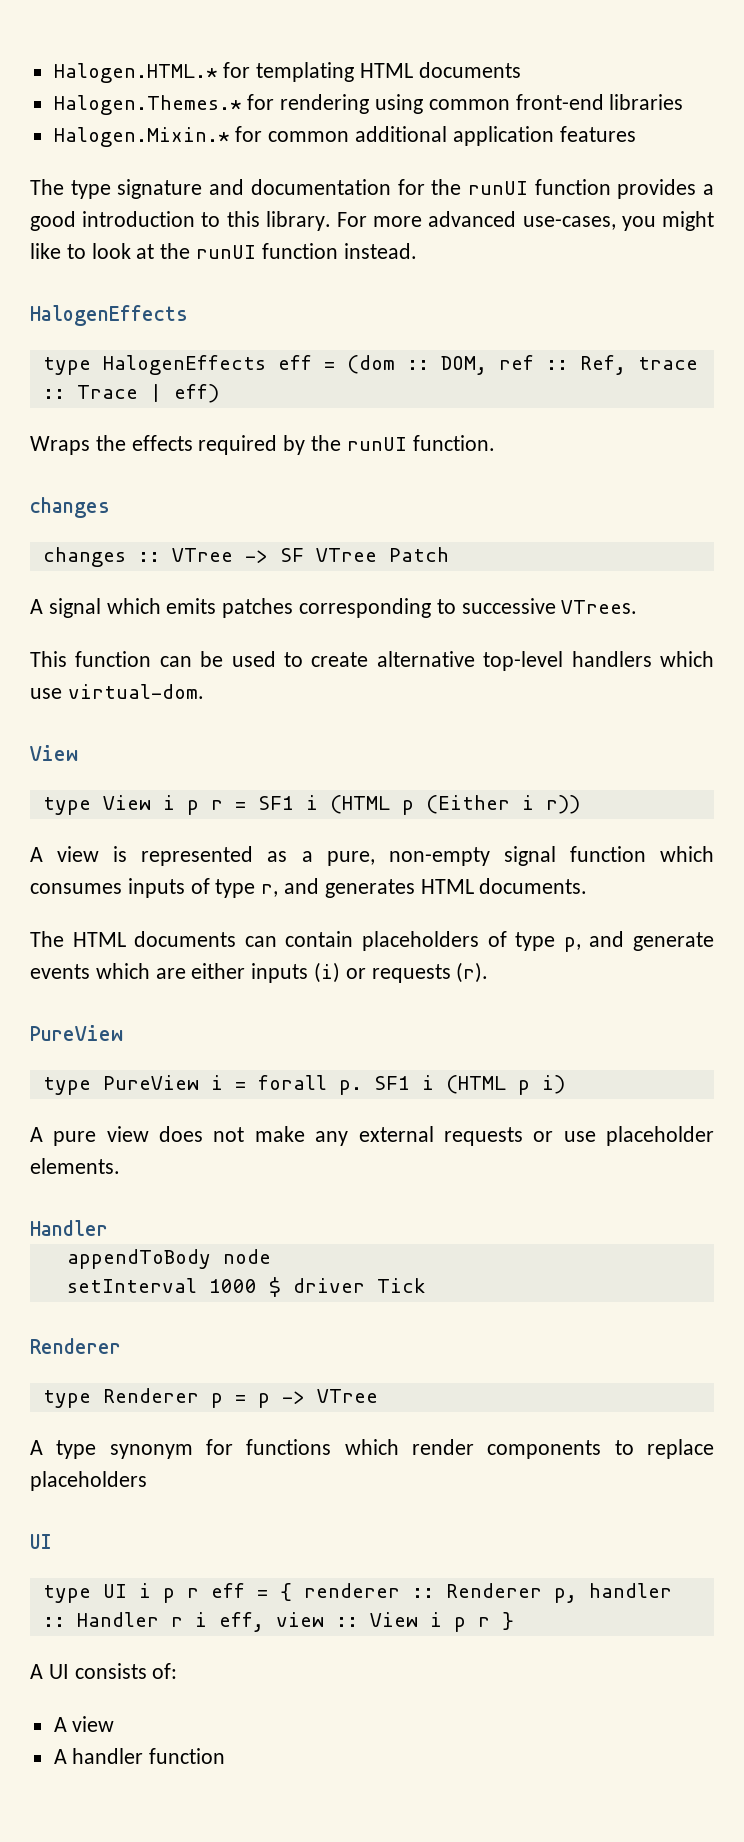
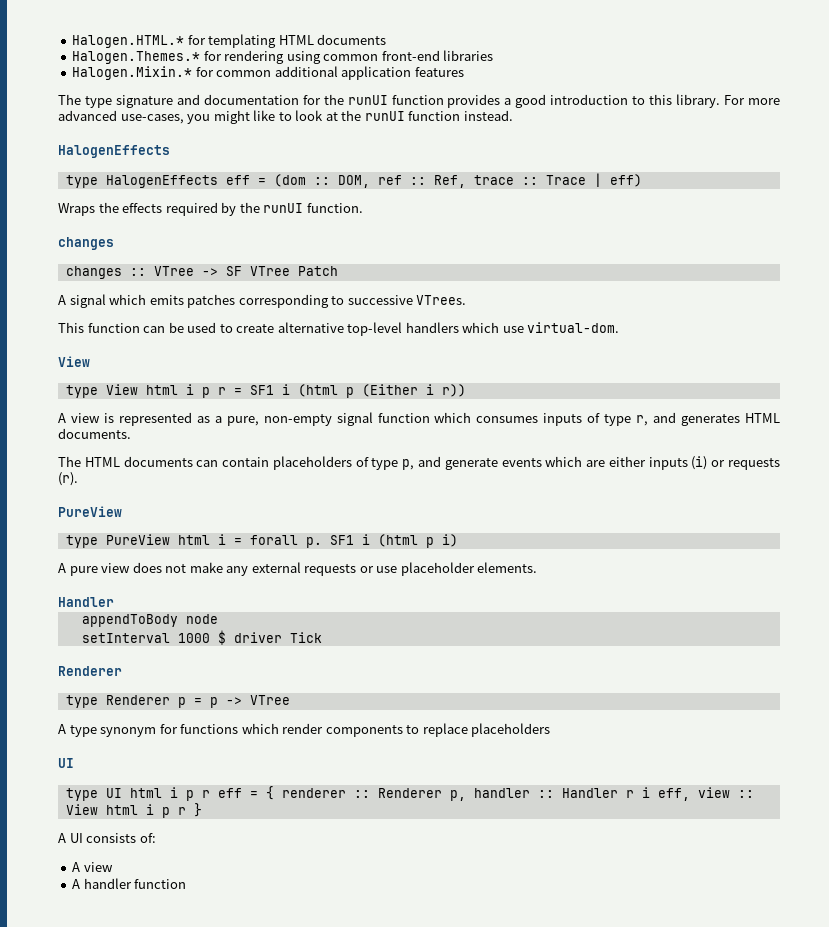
(151, 802) none -> [145,385,178,395] html
[329,795,390,814] (HTML -> [297,384,338,397] (html
(199, 1082) none -> [177,535,210,545] html
[445,1075,506,1094] (HTML -> [377,534,418,547] (html
(127, 1591) none -> [129,788,162,798] html
(418, 1619) none -> [105,805,138,815] html

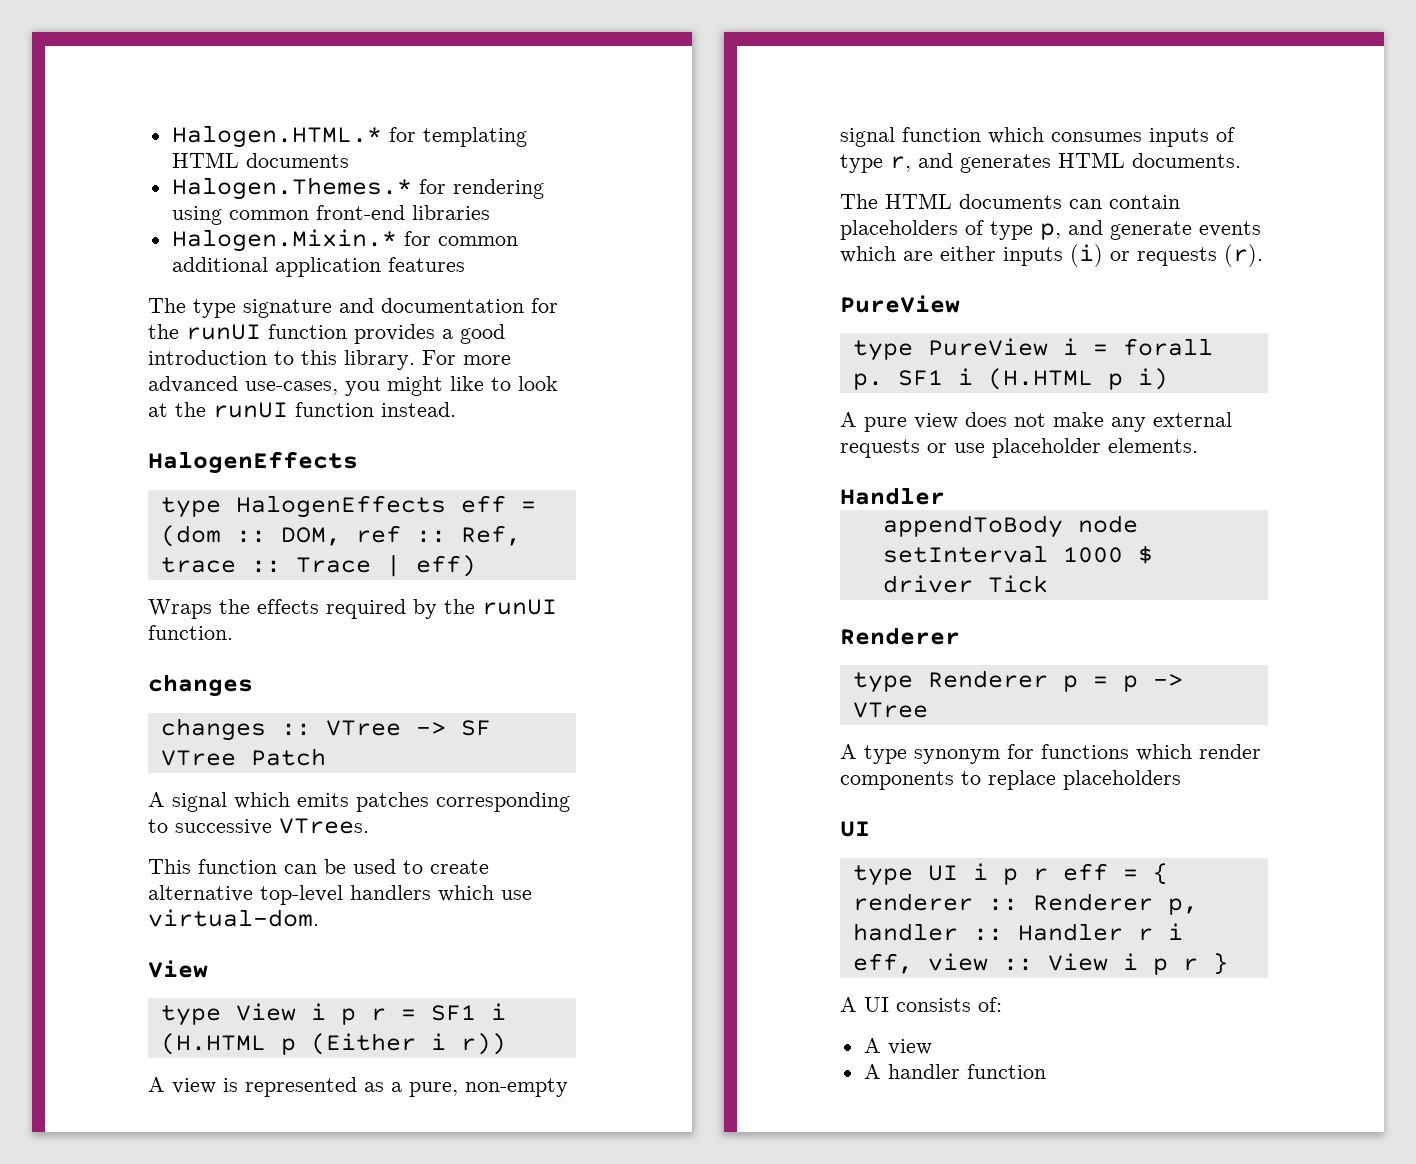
[145,385,178,395] html -> (296, 1012) none
[297,384,338,397] (html -> [160,1033,266,1055] (H.HTML
[177,535,210,545] html -> (1048, 347) none
[377,534,418,547] (html -> [987,368,1093,390] (H.HTML
[129,788,162,798] html -> (958, 873) none
[105,805,138,815] html -> (1108, 962) none

